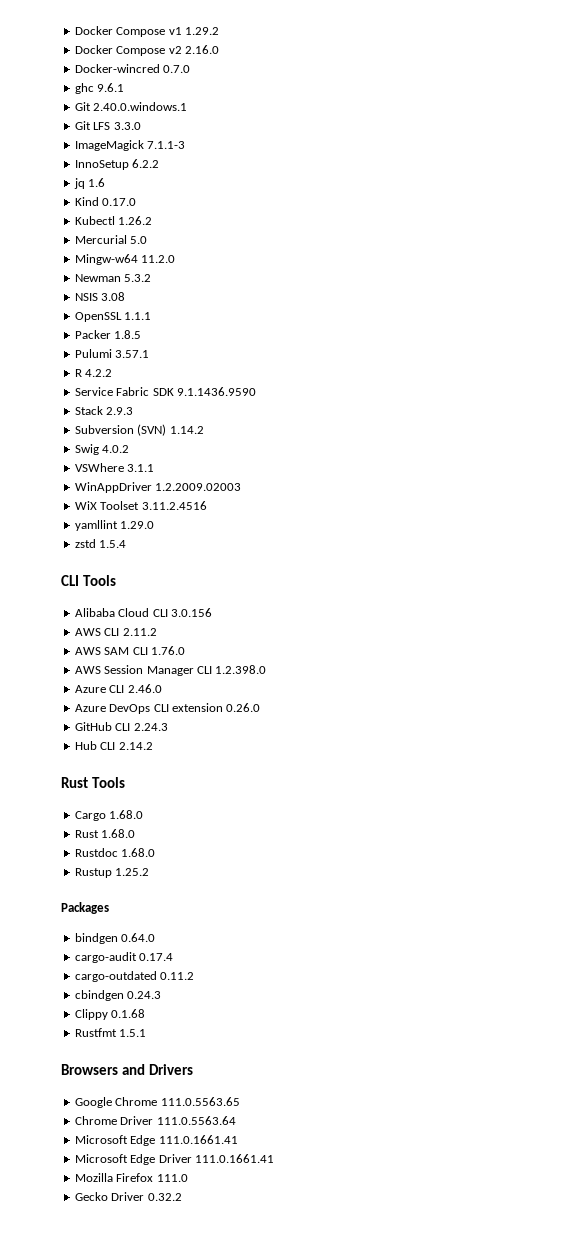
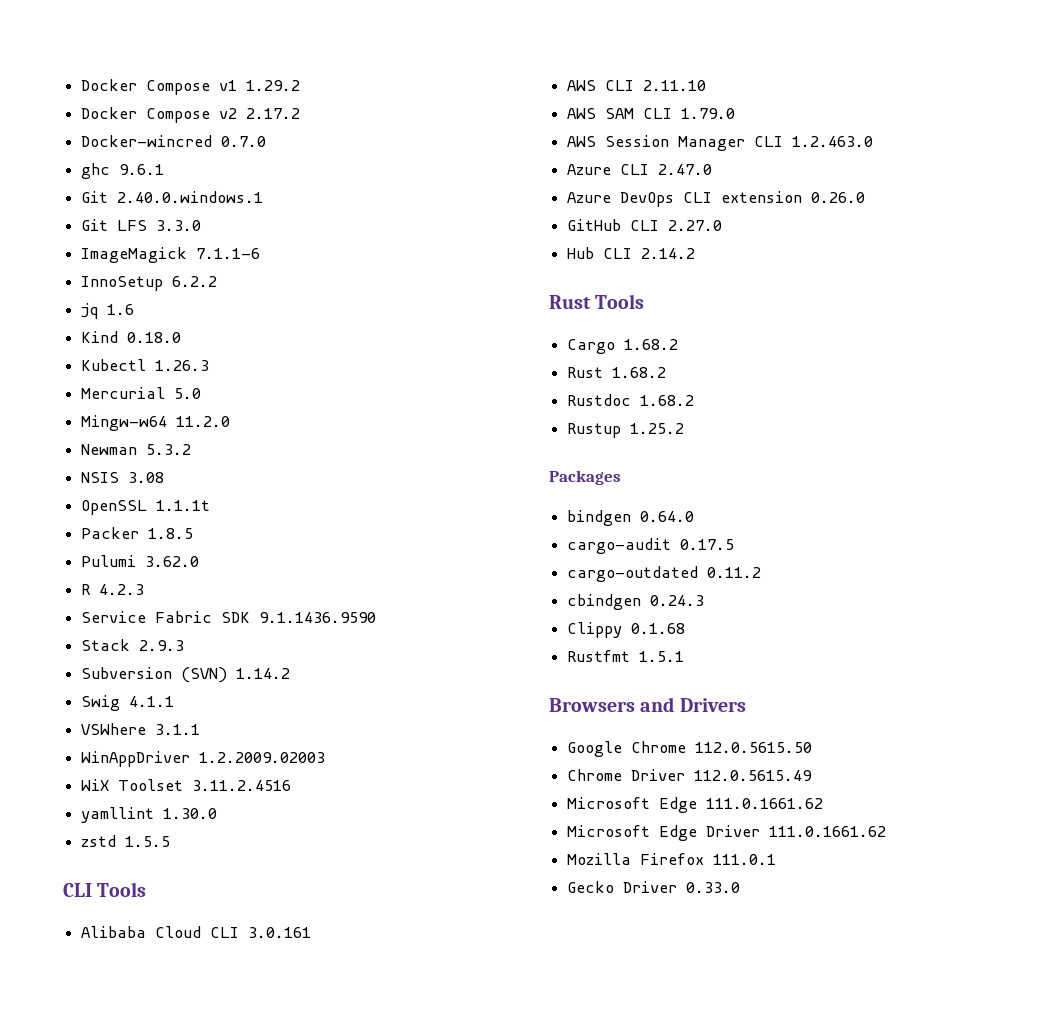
[184,45,219,54] 2.16.0 -> [246,108,301,119] 2.17.2
[147,141,186,149] 7.1.1-3 -> [196,248,261,259] 7.1.1-6
[102,198,137,206] 0.17.0 -> [127,332,182,343] 0.18.0
[118,216,153,225] 1.26.2 -> [155,360,210,371] 1.26.3
[124,312,152,320] 1.1.1 -> [156,500,211,511] 1.1.1t
[115,350,150,358] 3.57.1 -> [145,556,200,567] 3.62.0
[85,369,113,377] 4.2.2 -> [99,584,145,595] 4.2.3
[102,445,130,453] 4.0.2 -> [129,696,175,707] 4.1.1
[120,521,155,529] 1.29.0 -> [163,808,218,819] 1.30.0
[99,540,127,548] 1.5.4 -> [125,836,171,847] 1.5.5
[170,608,212,617] 3.0.156 -> [248,927,312,938] 3.0.161
[122,628,157,636] 2.11.2 -> [643,80,707,91] 2.11.10
[150,646,185,655] 1.76.0 -> [681,108,736,119] 1.79.0
[215,665,267,674] 1.2.398.0 -> [792,136,874,147] 1.2.463.0
[127,684,162,693] 2.46.0 -> [658,164,713,175] 2.47.0
[133,723,168,731] 2.24.3 -> [668,220,723,231] 2.27.0
[109,810,144,819] [74,829,136,838] 1.68.0 // Rust 1.68.0 -> [624,339,679,350] [567,367,667,378] 1.68.2 // Rust 1.68.2
[121,848,156,857] 1.68.0 -> [640,395,695,406] 1.68.2
[139,953,174,961] 0.17.4 -> [680,539,735,550] 0.17.5
[160,1097,240,1106] 111.0.5563.65 -> [695,742,813,753] 112.0.5615.50
[156,1116,236,1125] [74,1135,238,1146] 111.0.5563.64 // Microsoft Edge 111.0.1661.41 -> [694,770,813,781] [567,797,824,813] 112.0.5615.49 // Microsoft Edge 111.0.1661.62
[194,1154,274,1163] 111.0.1661.41 -> [769,826,887,837] 111.0.1661.62
[156,1174,188,1182] 111.0 -> [713,854,777,865] 111.0.1
[147,1193,182,1201] 0.32.2 -> [686,882,741,893] 0.33.0

